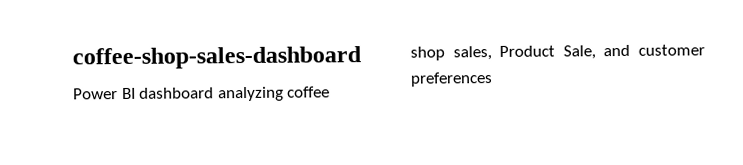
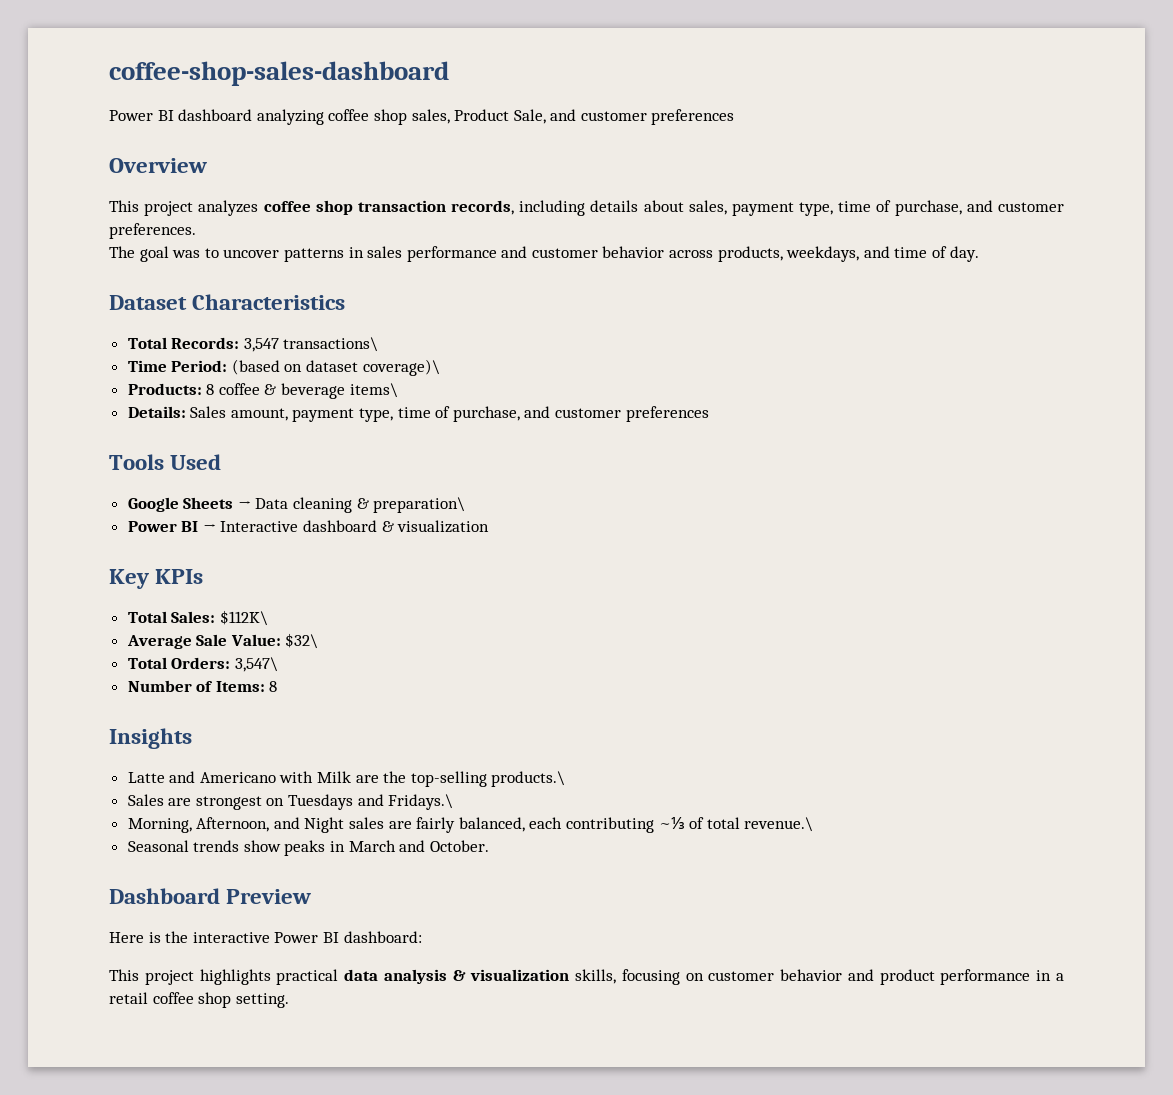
(493, 79) none -> [109,158,207,173] [109,200,1064,216] [109,223,196,239] [109,246,979,262] [109,294,346,310] [127,337,379,352] [127,359,440,376] [127,383,398,399] [127,406,709,422] [109,454,222,470] [127,497,466,513] [127,520,490,533] [109,569,204,589] [127,610,268,626] [126,633,319,649] [127,657,278,672] [127,680,278,692] [109,728,192,749] [127,771,566,787] [127,794,454,810] [127,817,814,833] [127,840,489,856] [109,888,312,904] [109,931,422,943] [109,969,1064,985] [109,992,289,1008] // Overview // This project analyzes coffee shop transaction records, including details about sales, payment type, time of purchase, and customer preferences. // The goal was to uncover patterns in sales performance and customer behavior across products, weekdays, and time of day. // Dataset Characteristics // Total Records: 3,547 transactions\ // Time Period: (based on dataset coverage)\ // Products: 8 coffee & beverage items\ // Details: Sales amount, payment type, time of purchase, and customer preferences // Tools Used // Google Sheets → Data cleaning & preparation\ // Power BI → Interactive dashboard & visualization // Key KPIs // Total Sales: $112K\ // Average Sale Value: $32\ // Total Orders: 3,547\ // Number of Items: 8 // Insights // Latte and Americano with Milk are the top-selling products.\ // Sales are strongest on Tuesdays and Fridays.\ // Morning, Afternoon, and Night sales are fairly balanced, each contributing ~⅓ of total revenue.\ // Seasonal trends show peaks in March and October. // Dashboard Preview // Here is the interactive Power BI dashboard: // This project highlights practical data analysis & visualization skills, focusing on customer behavior and product performance in a retail coffee shop setting.

